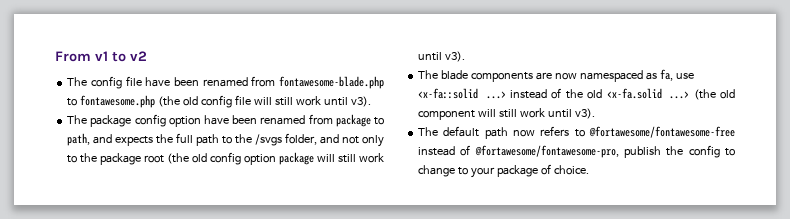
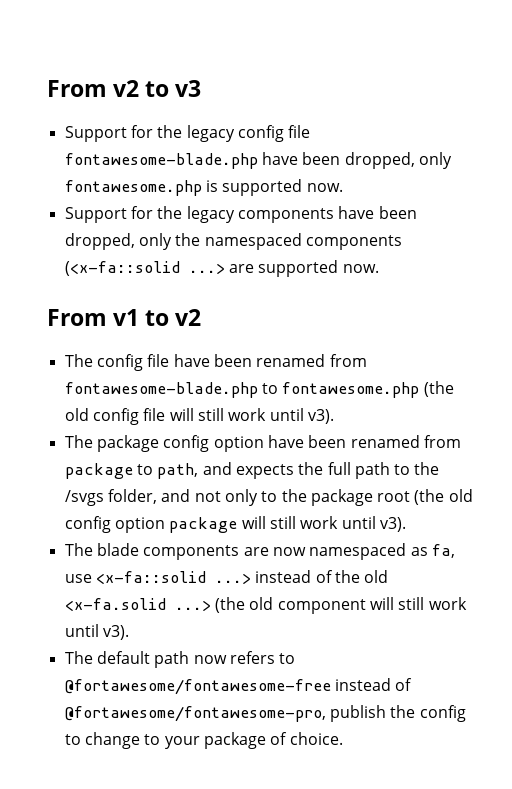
[55,51,91,62] From -> [47,80,202,97] [64,125,311,142] [64,152,452,169] [64,179,343,196] [64,206,417,223] [64,233,402,250] [64,260,379,277] [47,309,107,326] From v2 to v3 // Support for the legacy config file fontawesome-blade.php have been dropped, only fontawesome.php is supported now. // Support for the legacy components have been dropped, only the namespaced components (<x-fa::solid ...> are supported now. // From

